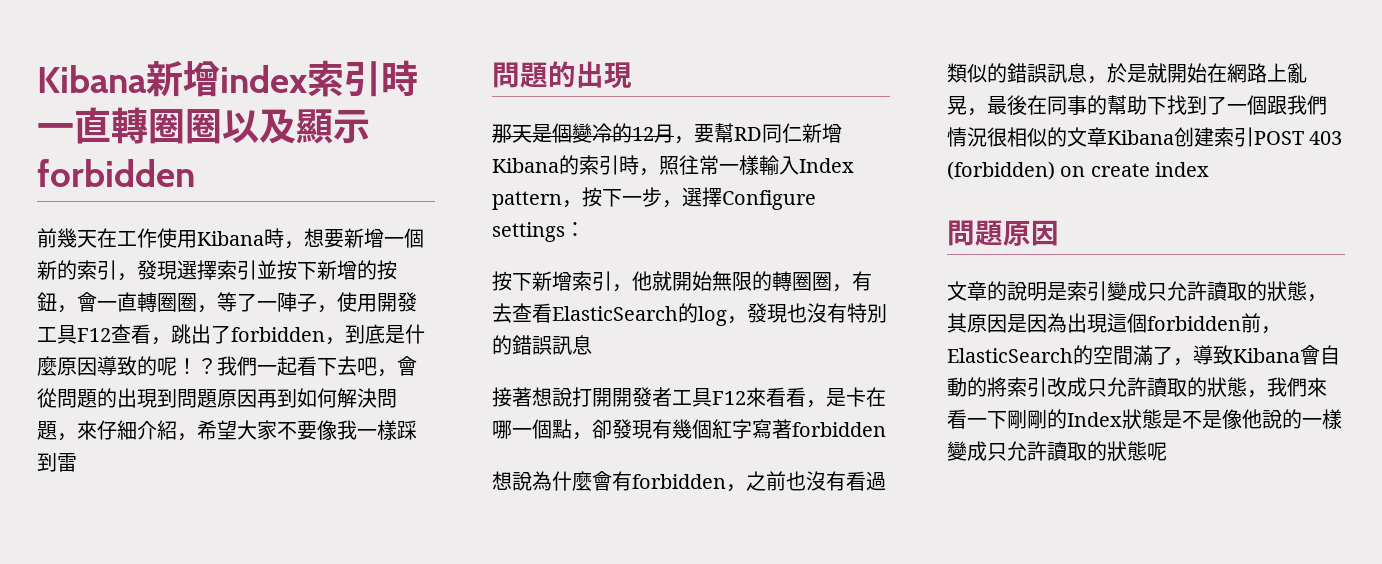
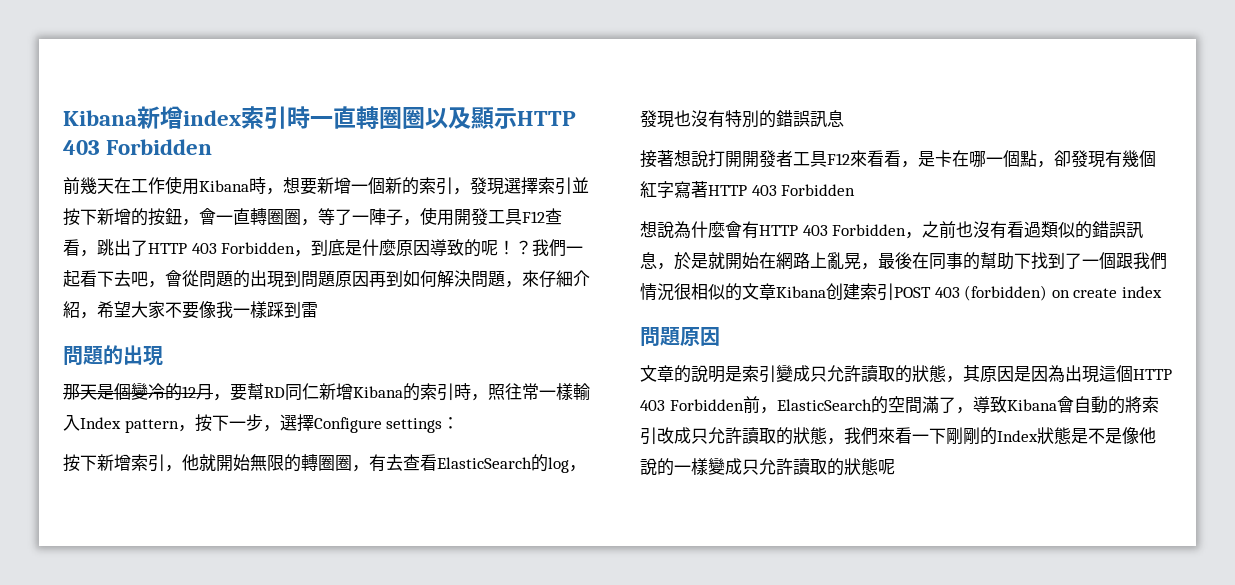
[37,159,195,187] forbidden -> [517,111,576,126] [63,139,213,155] HTTP 403 Forbidden
[231,327,325,342] forbidden -> [148,242,296,254] HTTP 403 Forbidden
[792,422,886,437] forbidden -> [708,184,856,196] HTTP 403 Forbidden
[632,474,726,489] forbidden -> [759,224,907,236] HTTP 403 Forbidden
[1147,316,1241,331] forbidden -> [1133,369,1172,380] [640,399,744,411] HTTP 403 Forbidden

